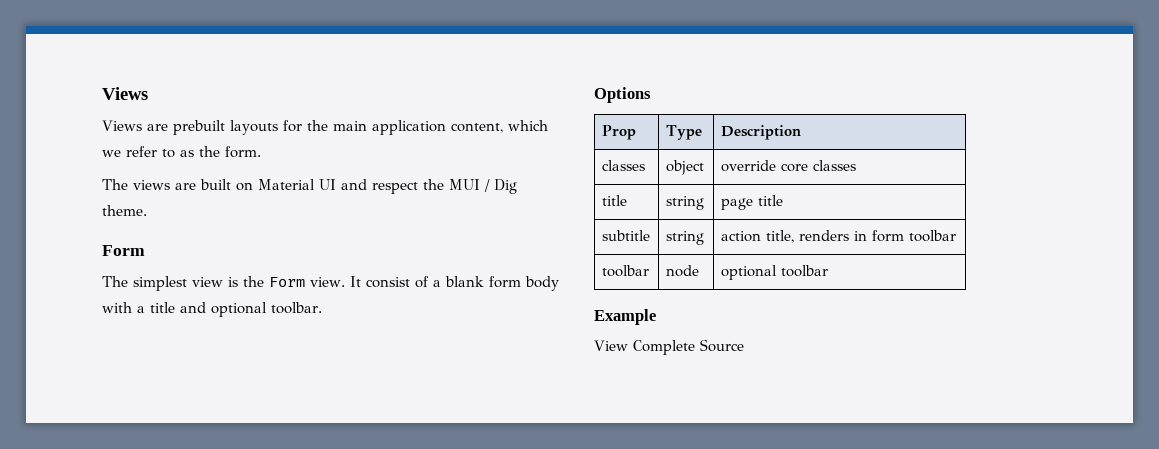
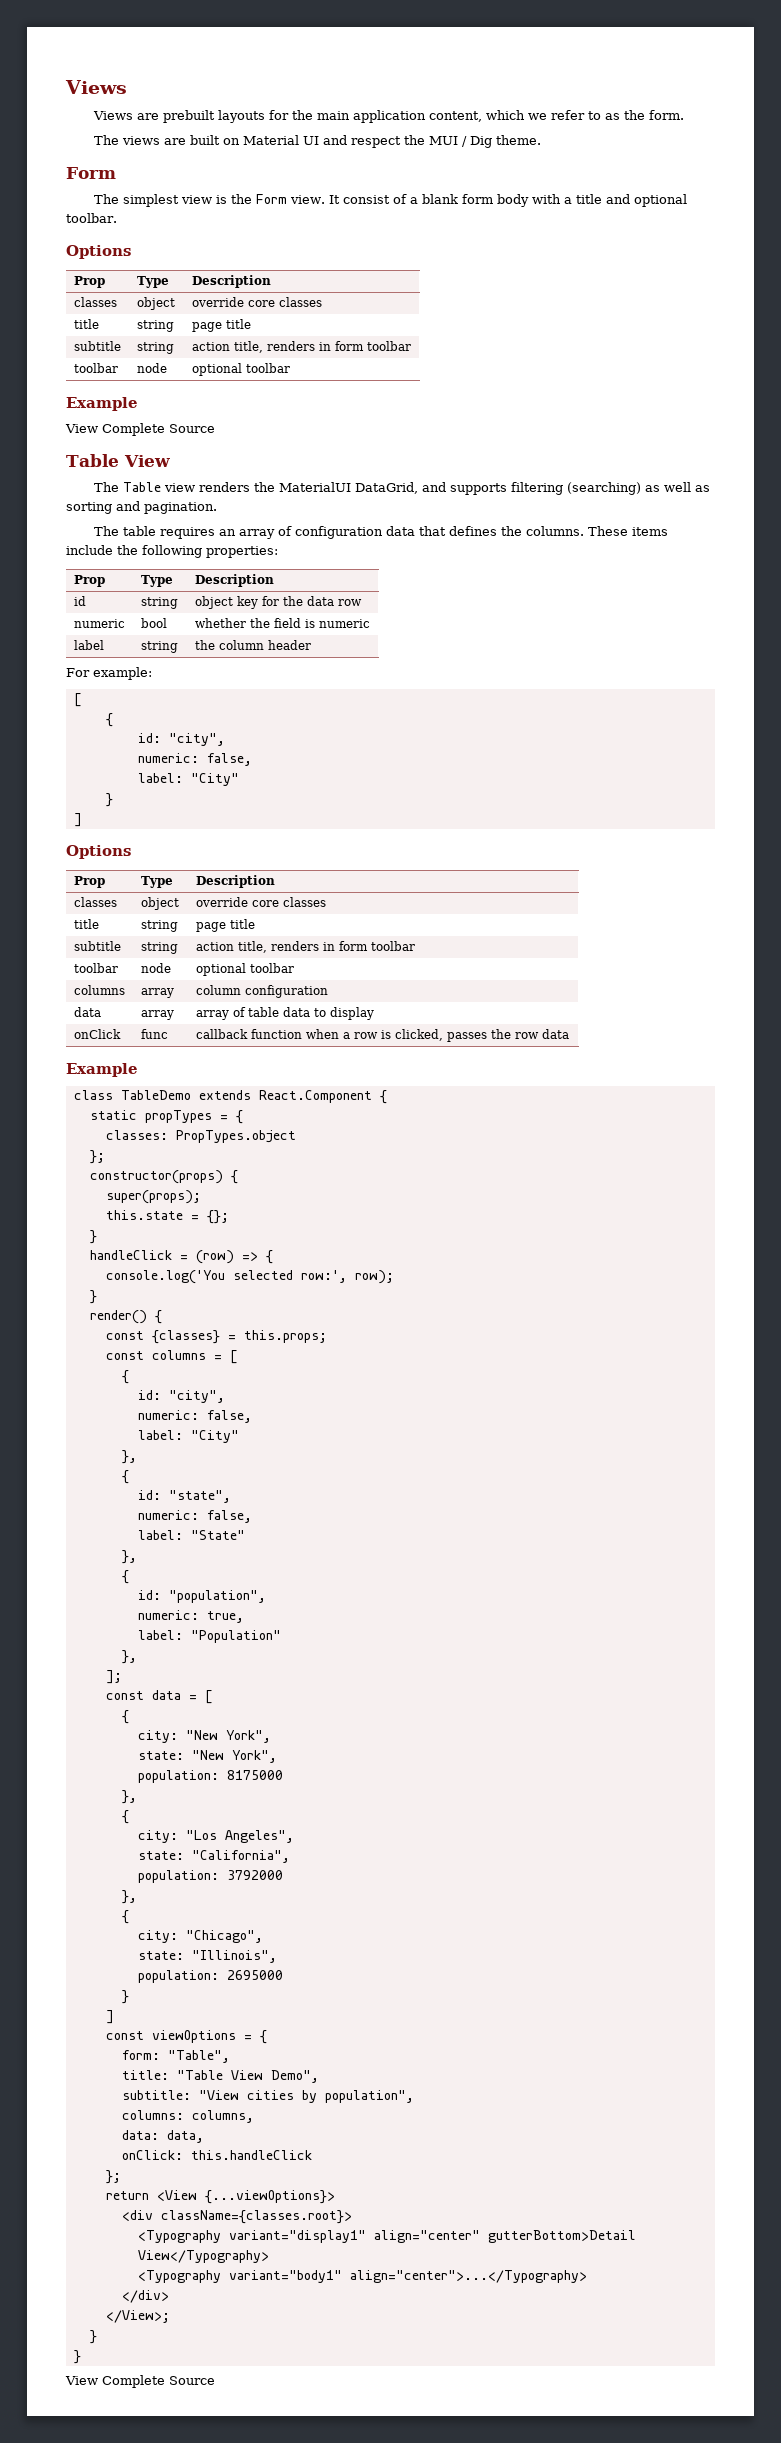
(744, 345) none -> [66,454,170,467] [94,482,711,495] [66,501,217,514] [94,526,669,539] [66,545,278,558] [73,575,105,587] [140,575,173,587] [194,574,274,587] [73,596,86,606] [140,597,178,609] [194,596,362,609] [73,619,125,628] [140,618,167,628] [194,618,370,628] [73,640,104,650] [140,641,178,653] [194,640,311,650] [66,667,152,680] [73,693,82,707] [105,713,113,727] [137,733,225,746] [137,753,252,766] [137,773,239,786] [105,793,113,807] [73,813,82,827] [66,845,131,859] [73,876,105,888] [140,876,173,888] [195,875,275,888] [73,897,117,907] [140,897,179,910] [195,897,326,907] [73,919,99,929] [140,920,178,932] [195,919,255,932] [73,941,121,951] [140,942,178,954] [195,941,415,953] [73,963,118,973] [140,963,171,973] [195,963,294,976] [73,985,125,995] [140,988,174,998] [195,985,328,998] [73,1007,101,1017] [140,1010,174,1020] [195,1007,374,1020] [73,1029,121,1039] [140,1029,168,1039] [195,1029,569,1042] [66,1063,138,1077] [73,1090,387,1104] [89,1110,243,1124] [105,1130,296,1143] [89,1150,105,1164] [89,1170,238,1184] [105,1190,201,1204] [105,1210,229,1224] [89,1230,97,1244] [89,1250,273,1264] [105,1270,394,1284] [89,1290,97,1304] [89,1310,162,1324] [105,1330,327,1344] [105,1350,238,1364] [121,1370,129,1384] [137,1390,225,1403] [137,1410,252,1423] [137,1430,239,1443] [121,1450,137,1464] [121,1470,129,1484] [137,1490,231,1503] [137,1510,252,1523] [137,1530,245,1540] [121,1550,137,1564] [121,1570,129,1584] [137,1590,266,1603] [137,1610,244,1623] [137,1630,281,1643] [121,1650,137,1664] [105,1670,122,1684] [105,1690,213,1704] [121,1710,129,1724] [137,1730,271,1743] [137,1750,277,1763] [137,1770,283,1783] [121,1790,137,1804] [121,1810,129,1824] [137,1830,294,1843] [137,1850,290,1863] [137,1870,283,1883] [121,1890,137,1904] [121,1910,129,1924] [137,1930,263,1943] [137,1950,277,1963] [137,1970,283,1983] [121,1990,129,2004] [105,2010,114,2024] [105,2030,267,2044] [121,2050,230,2063] [121,2070,319,2083] [121,2090,414,2103] [121,2110,254,2123] [121,2130,204,2143] [121,2150,312,2160] [105,2170,121,2184] [105,2190,335,2204] [121,2210,352,2224] [137,2230,636,2243] [137,2250,269,2263] [137,2270,587,2283] [121,2290,169,2303] [105,2310,170,2323] [89,2330,97,2344] [73,2350,81,2364] [65,2375,215,2388] // Table View // The Table view renders the MaterialUI DataGrid, and supports filtering (searching) as well as sorting and pagination. // The table requires an array of configuration data that defines the columns. These items include the following properties: // Prop | Type | Description // id | string | object key for the data row // numeric | bool | whether the field is numeric // label | string | the column header // For example: // [ // { // id: "city", // numeric: false, // label: "City" // } // ] // Options // Prop | Type | Description // classes | object | override core classes // title | string | page title // subtitle | string | action title, renders in form toolbar // toolbar | node | optional toolbar // columns | array | column configuration // data | array | array of table data to display // onClick | func | callback function when a row is clicked, passes the row data // Example // class TableDemo extends React.Component { // static propTypes = { // classes: PropTypes.object // }; // constructor(props) { // super(props); // this.state = {}; // } // handleClick = (row) => { // console.log('You selected row:', row); // } // render() { // const {classes} = this.props; // const columns = [ // { // id: "city", // numeric: false, // label: "City" // }, // { // id: "state", // numeric: false, // label: "State" // }, // { // id: "population", // numeric: true, // label: "Population" // }, // ]; // const data = [ // { // city: "New York", // state: "New York", // population: 8175000 // }, // { // city: "Los Angeles", // state: "California", // population: 3792000 // }, // { // city: "Chicago", // state: "Illinois", // population: 2695000 // } // ] // const viewOptions = { // form: "Table", // title: "Table View Demo", // subtitle: "View cities by population", // columns: columns, // data: data, // onClick: this.handleClick // }; // return <View {...viewOptions}> // <div className={classes.root}> // <Typography variant="display1" align="center" gutterBottom>Detail View</Typography> // <Typography variant="body1" align="center">...</Typography> // </div> // </View>; // } // } // View Complete Source

